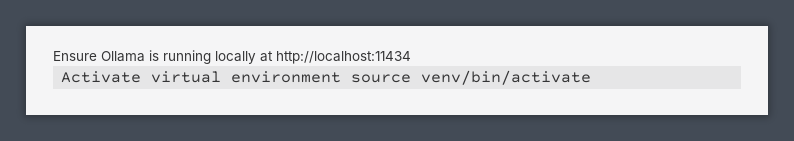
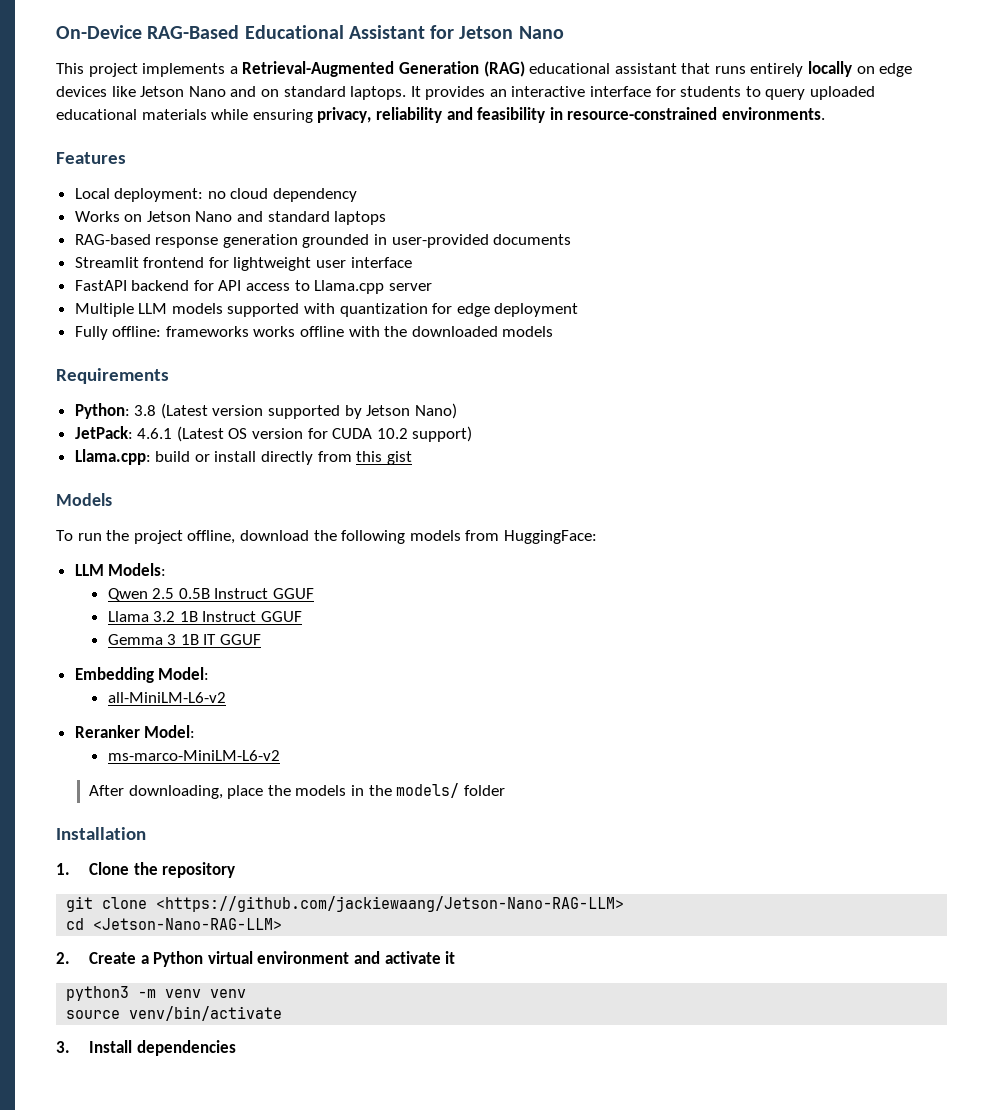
[53,50,411,64] [61,71,342,83] Ensure Ollama is running locally at http://localhost:11434 // Activate virtual environment -> [56,25,564,39] [56,61,913,77] [56,86,876,100] [56,107,825,123] [56,152,126,164] [74,188,358,202] [74,211,387,225] [74,234,572,248] [74,257,412,271] [74,280,432,294] [74,303,579,317] [74,326,554,340] [56,368,169,384] [74,403,457,419] [74,426,473,442] [74,449,412,465] [56,493,112,506] [56,530,597,544] [74,563,167,576] [107,588,315,601] [107,611,303,622] [107,634,262,645] [74,667,210,683] [107,692,226,703] [74,725,196,738] [107,750,280,761] [88,783,505,799] [56,827,146,840] [56,862,236,878] [66,896,625,912] [66,918,283,930] [56,951,456,967] [66,986,247,1001] On-Device RAG-Based Educational Assistant for Jetson Nano // This project implements a Retrieval-Augmented Generation (RAG) educational assistant that runs entirely locally on edge devices like Jetson Nano and on standard laptops. It provides an interactive interface for students to query uploaded educational materials while ensuring privacy, reliability and feasibility in resource-constrained environments. // Features // Local deployment: no cloud dependency // Works on Jetson Nano and standard laptops // RAG-based response generation grounded in user-provided documents // Streamlit frontend for lightweight user interface // FastAPI backend for API access to Llama.cpp server // Multiple LLM models supported with quantization for edge deployment // Fully offline: frameworks works offline with the downloaded models // Requirements // Python: 3.8 (Latest version supported by Jetson Nano) // JetPack: 4.6.1 (Latest OS version for CUDA 10.2 support) // Llama.cpp: build or install directly from this gist // Models // To run the project offline, download the following models from HuggingFace: // LLM Models: // Qwen 2.5 0.5B Instruct GGUF // Llama 3.2 1B Instruct GGUF // Gemma 3 1B IT GGUF // Embedding Model: // all-MiniLM-L6-v2 // Reranker Model: // ms-marco-MiniLM-L6-v2 // After downloading, place the models in the models/ folder // Installation // 1. Clone the repository // git clone <https://github.com/jackiewaang/Jetson-Nano-RAG-LLM> // cd <Jetson-Nano-RAG-LLM> // 2. Create a Python virtual environment and activate it // python3 -m venv venv //
(592, 77) none -> [56,1040,236,1056] // 3. Install dependencies

